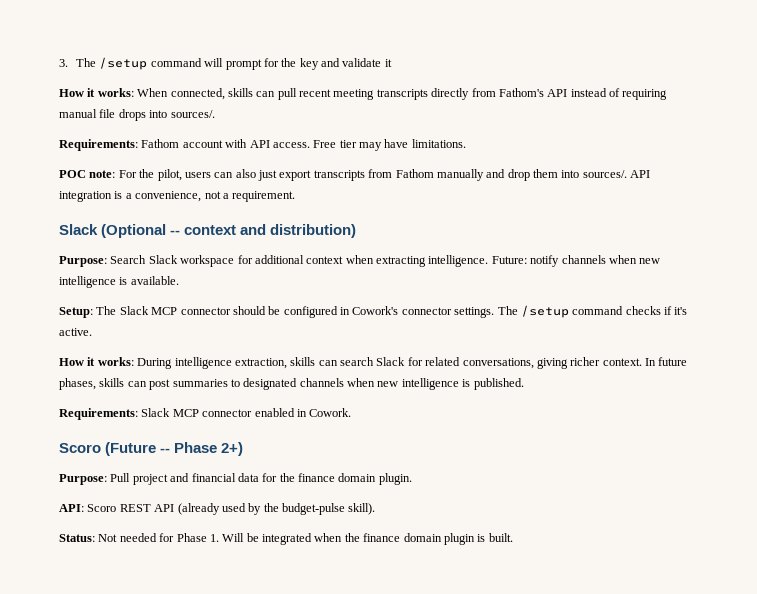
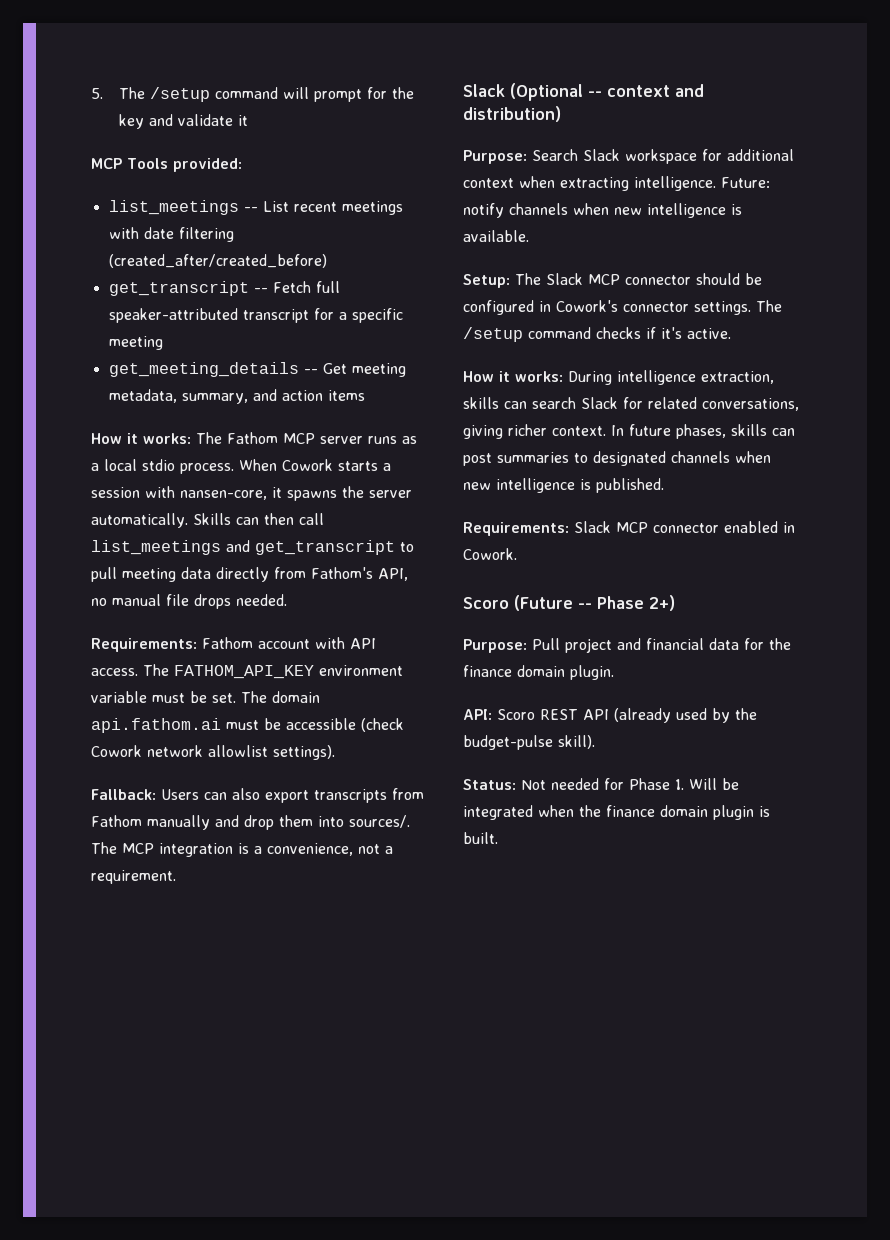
[59,59,68,67] 3. -> [91,88,103,99] 5.
[59,88,668,100] How it works: When connected, skills can pull recent meeting transcripts directly from Fathom's API instead of requiring -> [91,158,242,172] [108,200,403,215] [108,227,234,242] [108,254,327,268] [108,281,340,296] [108,308,403,323] [108,336,163,350] [108,362,406,377] [108,389,365,404] [91,432,417,444] [91,459,391,474] [91,486,412,501] [91,513,324,528] [91,540,414,555] [91,567,408,582] [91,598,107,606] MCP Tools provided: // list_meetings -- List recent meetings with date filtering (created_after/created_before) // get_transcript -- Fetch full speaker-attributed transcript for a specific meeting // get_meeting_details -- Get meeting metadata, summary, and action items // How it works: The Fathom MCP server runs as a local stdio process. When Cowork starts a session with nansen-core, it spawns the server automatically. Skills can then call list_meetings and get_transcript to pull meeting data directly from Fathom's API, no
[149,110,215,118] into sources/. -> [236,594,287,606] needed.
[313,139,466,151] [59,169,211,181] Free tier may have limitations. // POC note: For the pilot, users -> [143,664,403,679] [91,691,320,703] [91,718,404,733] [91,745,335,760] [91,789,199,800] The FATHOM_API_KEY environment variable must be set. The domain api.fathom.ai must be accessible (check Cowork network allowlist settings). // Fallback: Users
[258,170,277,181] just -> (260, 794) none
[630,170,651,178] API -> [91,842,154,854] The MCP

